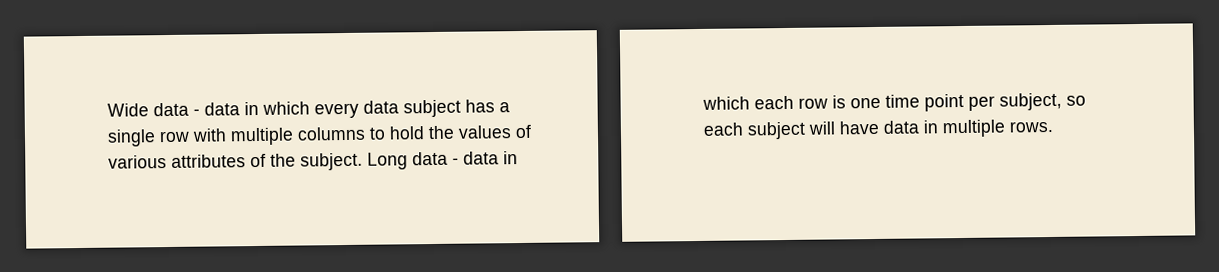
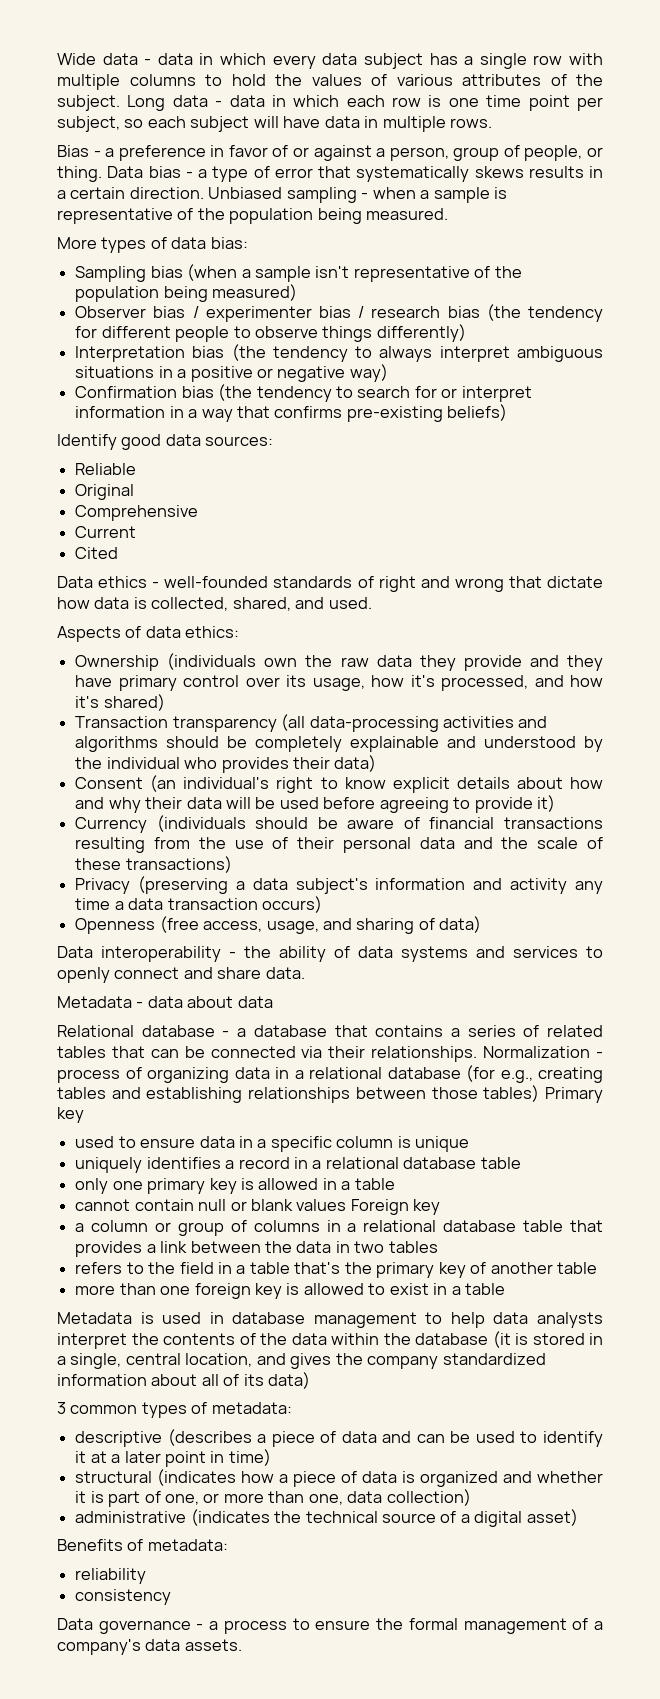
(1053, 126) none -> [57,145,603,161] [57,166,603,182] [57,187,508,203] [57,208,449,224] [57,237,248,253] [75,264,522,282] [75,284,298,302] [75,304,604,322] [75,324,466,342] [75,344,603,362] [75,364,388,382] [75,384,532,402] [75,404,508,422] [57,434,274,450] [75,463,137,475] [75,484,135,500] [75,505,199,521] [75,526,137,538] [75,547,119,559] [57,576,604,592] [57,597,372,611] [57,626,240,642] [75,653,603,671] [75,675,604,691] [75,694,165,711] [75,714,548,732] [75,736,604,752] [75,755,377,773] [75,775,603,793] [75,795,556,813] [75,815,603,833] [75,837,603,853] [75,856,232,873] [75,876,603,894] [75,896,322,913] [75,916,482,934] [57,946,603,962] [57,967,305,983] [57,996,273,1008] [57,1025,603,1037] [57,1046,604,1062] [57,1065,603,1083] [57,1085,603,1103] [57,1107,84,1123] [75,1136,470,1152] [75,1157,521,1173] [75,1178,395,1194] [75,1199,441,1215] [75,1220,603,1236] [75,1241,438,1257] [75,1262,598,1278] [75,1283,506,1299] [57,1312,603,1328] [57,1331,603,1349] [57,1353,546,1369] [57,1372,311,1389] [57,1402,292,1418] [75,1429,604,1447] [75,1449,271,1467] [75,1469,604,1487] [75,1489,471,1507] [75,1509,578,1527] [57,1539,228,1551] [75,1568,147,1584] [75,1589,172,1605] [57,1618,603,1634] [57,1639,242,1655] // Bias - a preference in favor of or against a person, group of people, or thing. Data bias - a type of error that systematically skews results in a certain direction. Unbiased sampling - when a sample is representative of the population being measured. // More types of data bias: // Sampling bias (when a sample isn't representative of the population being measured) // Observer bias / experimenter bias / research bias (the tendency for different people to observe things differently) // Interpretation bias (the tendency to always interpret ambiguous situations in a positive or negative way) // Confirmation bias (the tendency to search for or interpret information in a way that confirms pre-existing beliefs) // Identify good data sources: // Reliable // Original // Comprehensive // Current // Cited // Data ethics - well-founded standards of right and wrong that dictate how data is collected, shared, and used. // Aspects of data ethics: // Ownership (individuals own the raw data they provide and they have primary control over its usage, how it's processed, and how it's shared) // Transaction transparency (all data-processing activities and algorithms should be completely explainable and understood by the individual who provides their data) // Consent (an individual's right to know explicit details about how and why their data will be used before agreeing to provide it) // Currency (individuals should be aware of financial transactions resulting from the use of their personal data and the scale of these transactions) // Privacy (preserving a data subject's information and activity any time a data transaction occurs) // Openness (free access, usage, and sharing of data) // Data interoperability - the ability of data systems and services to openly connect and share data. // Metadata - data about data // Relational database - a database that contains a series of related tables that can be connected via their relationships. Normalization - process of organizing data in a relational database (for e.g., creating tables and establishing relationships between those tables) Primary key // used to ensure data in a specific column is unique // uniquely identifies a record in a relational database table // only one primary key is allowed in a table // cannot contain null or blank values Foreign key // a column or group of columns in a relational database table that provides a link between the data in two tables // refers to the field in a table that's the primary key of another table // more than one foreign key is allowed to exist in a table // Metadata is used in database management to help data analysts interpret the contents of the data within the database (it is stored in a single, central location, and gives the company standardized information about all of its data) // 3 common types of metadata: // descriptive (describes a piece of data and can be used to identify it at a later point in time) // structural (indicates how a piece of data is organized and whether it is part of one, or more than one, data collection) // administrative (indicates the technical source of a digital asset) // Benefits of metadata: // reliability // consistency // Data governance - a process to ensure the formal management of a company's data assets.

